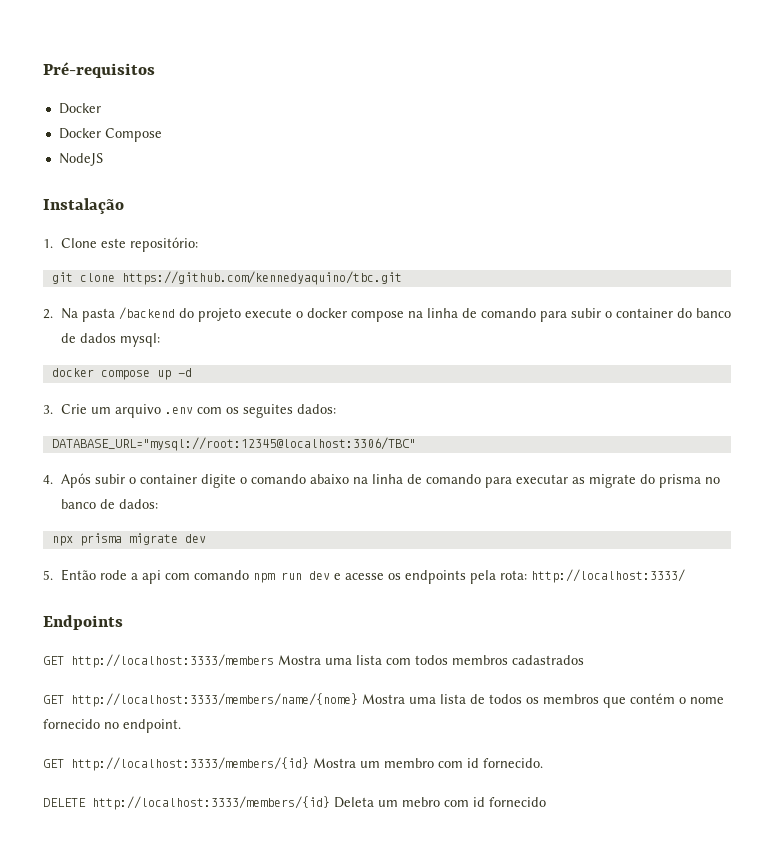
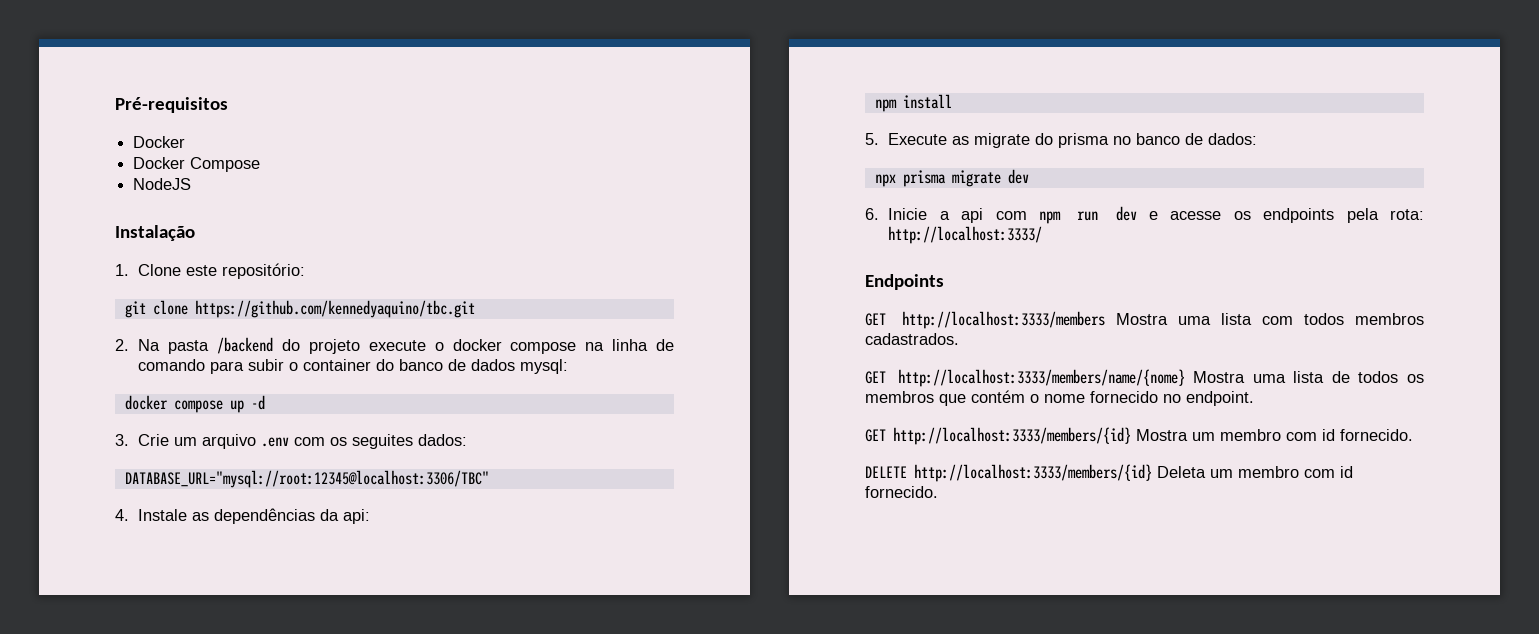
[60,473,568,488] Após subir o container digite o comando abaixo na linha de comando para executar -> [138,508,371,524] [874,94,952,112] [865,133,948,145] Instale as dependências da api: // npm install // 5. Execute
[43,569,127,581] 5. Então rode -> [865,208,928,220] 6. Inicie
[193,570,249,580] comando -> (1027, 215) none
[512,655,584,665] cadastrados -> [865,333,959,345] cadastrados.
[402,797,546,807] mebro com id fornecido -> [1238,466,1353,478] [865,486,938,498] membro com id fornecido.

